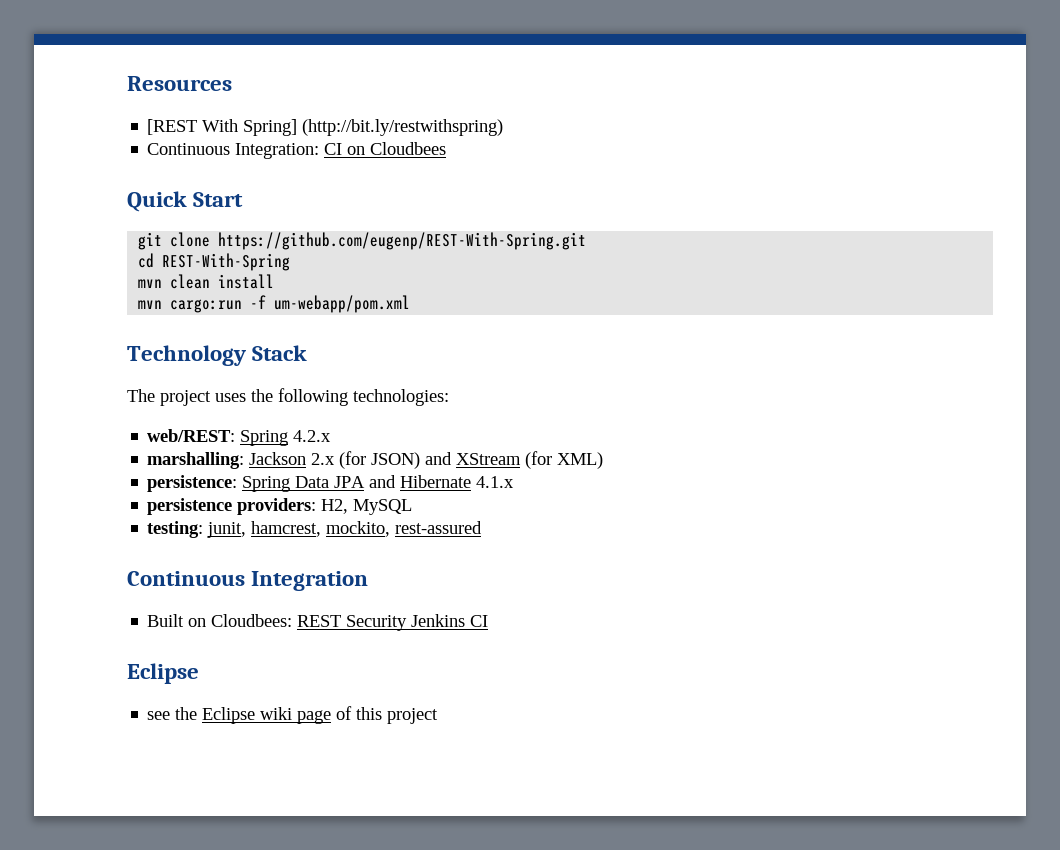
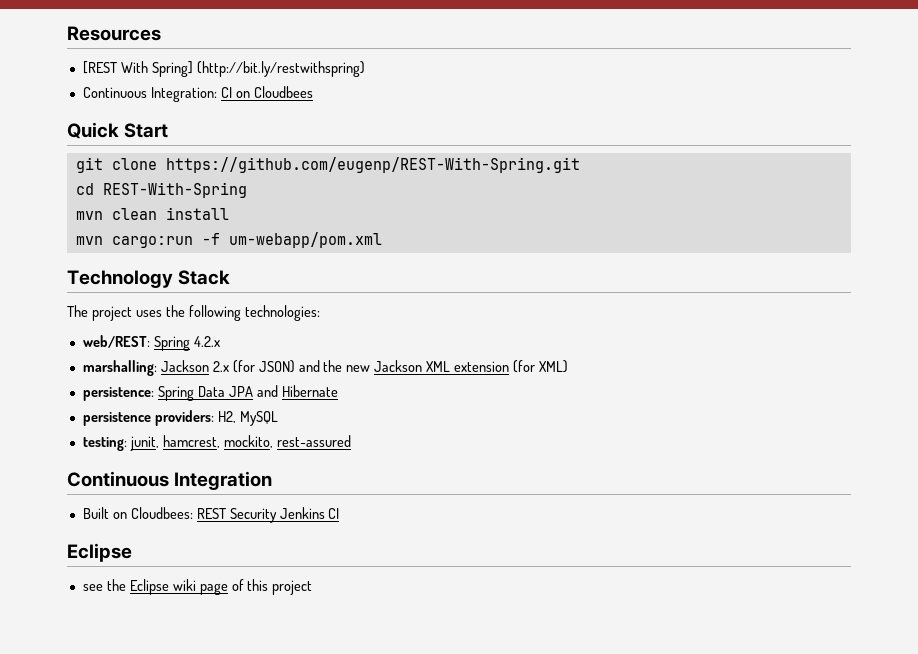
[456,453,522,465] XStream -> [323,360,510,372] the new Jackson XML extension
[476,476,515,488] 4.1.x -> (338, 391) none

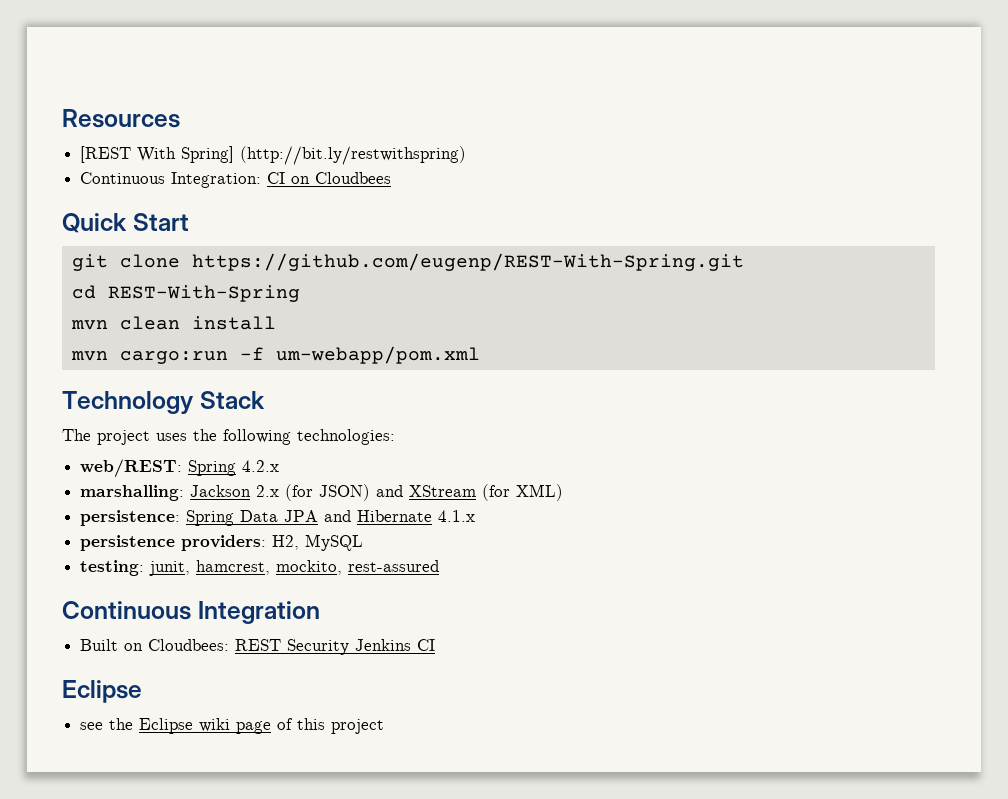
[323,360,510,372] the new Jackson XML extension -> [409,485,477,497] XStream
(338, 391) none -> [438,510,476,522] 4.1.x

